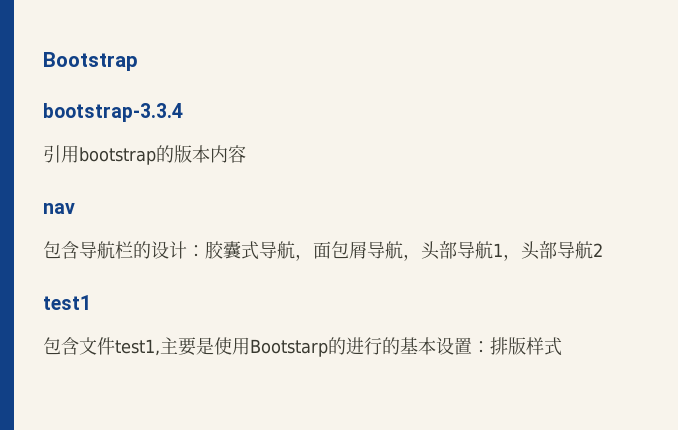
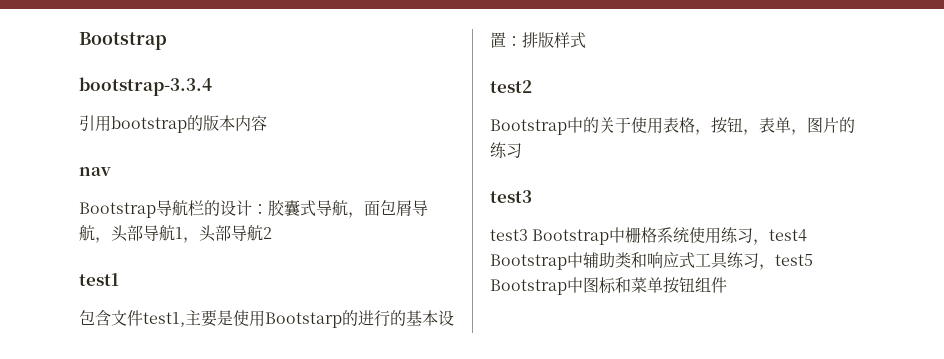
[43,241,79,259] 包含 -> [79,202,156,218] Bootstrap
(562, 346) none -> [490,80,532,93] [490,117,855,135] [490,142,522,158] [490,190,532,203] [490,227,808,245] [490,252,813,270] [490,277,727,295] // test2 // Bootstrap中的关于使用表格，按钮，表单，图片的练习 // test3 // test3 Bootstrap中栅格系统使用练习，test4 Bootstrap中辅助类和响应式工具练习，test5 Bootstrap中图标和菜单按钮组件

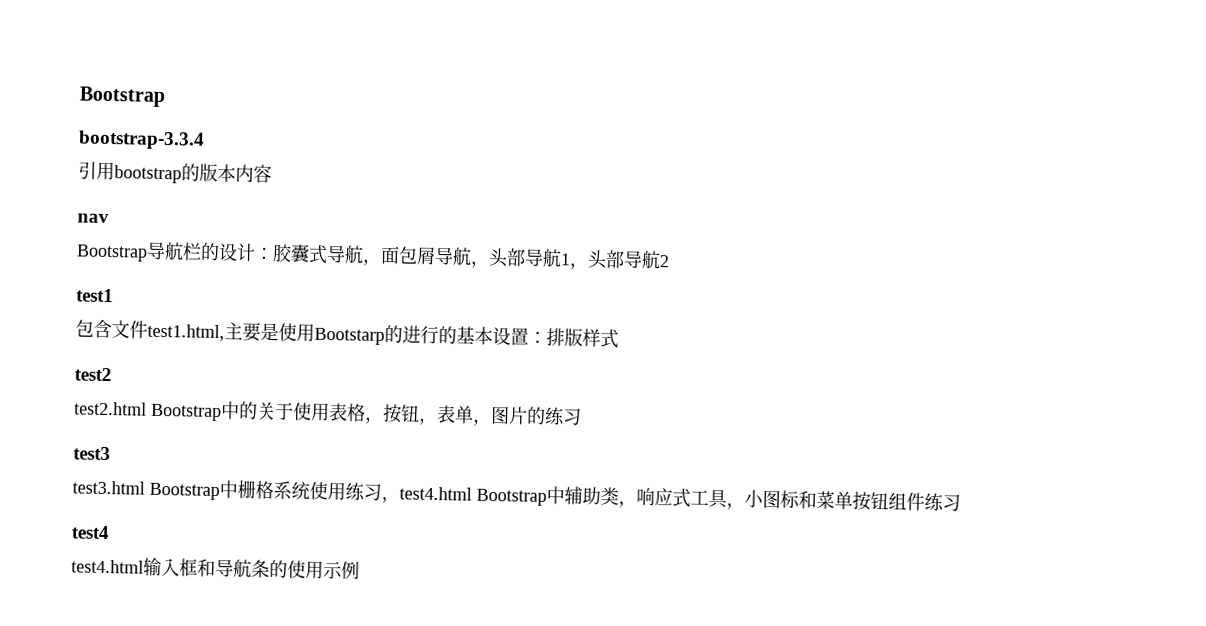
[143,312,185,327] test1, -> [147,323,225,342] test1.html,
(532, 86) none -> [74,401,147,416] test2.html
[490,229,528,241] test3 -> [72,480,145,495] test3.html
[769,229,808,242] test4 -> [399,486,472,501] test4.html
[631,252,647,268] 和 -> [618,500,637,508] ，
[727,252,813,270] [490,277,583,295] 练习，test5 Bootstrap中 -> [726,489,764,510] ，小
(727, 285) none -> [924,492,961,512] [71,525,110,540] [71,557,360,580] 练习 // test4 // test4.html输入框和导航条的使用示例

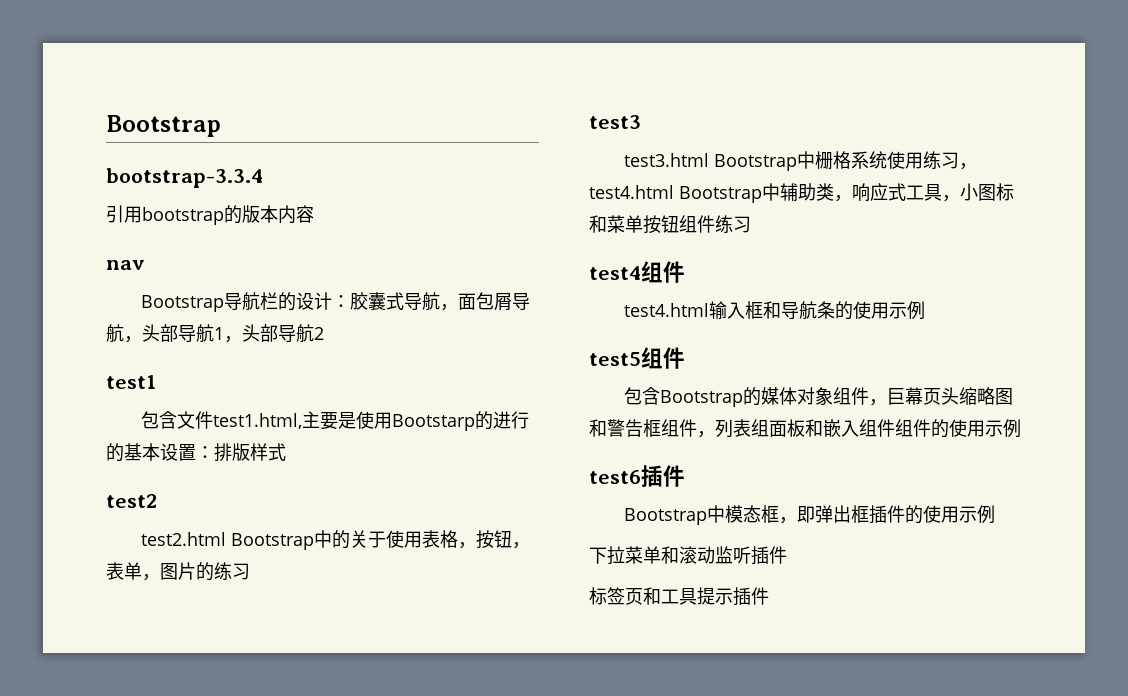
(110, 532) none -> [641,261,685,283] 组件
(360, 570) none -> [589,347,685,369] [623,387,1013,407] [589,419,1021,438] [589,465,685,487] [623,505,995,525] [589,546,787,565] [589,587,769,606] // test5组件 // 包含Bootstrap的媒体对象组件，巨幕页头缩略图和警告框组件，列表组面板和嵌入组件组件的使用示例 // test6插件 // Bootstrap中模态框，即弹出框插件的使用示例 // 下拉菜单和滚动监听插件 // 标签页和工具提示插件

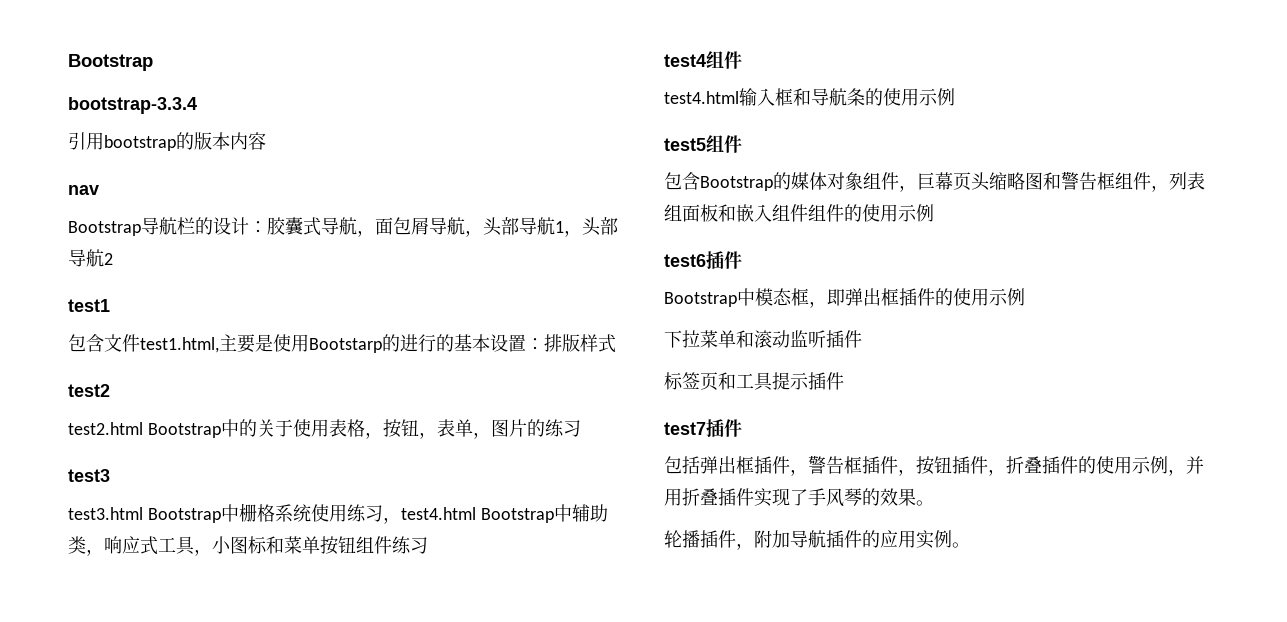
(769, 596) none -> [664,419,742,437] [664,455,1204,476] [664,488,934,507] [664,530,970,550] // test7插件 // 包括弹出框插件，警告框插件，按钮插件，折叠插件的使用示例，并用折叠插件实现了手风琴的效果。 // 轮播插件，附加导航插件的应用实例。

